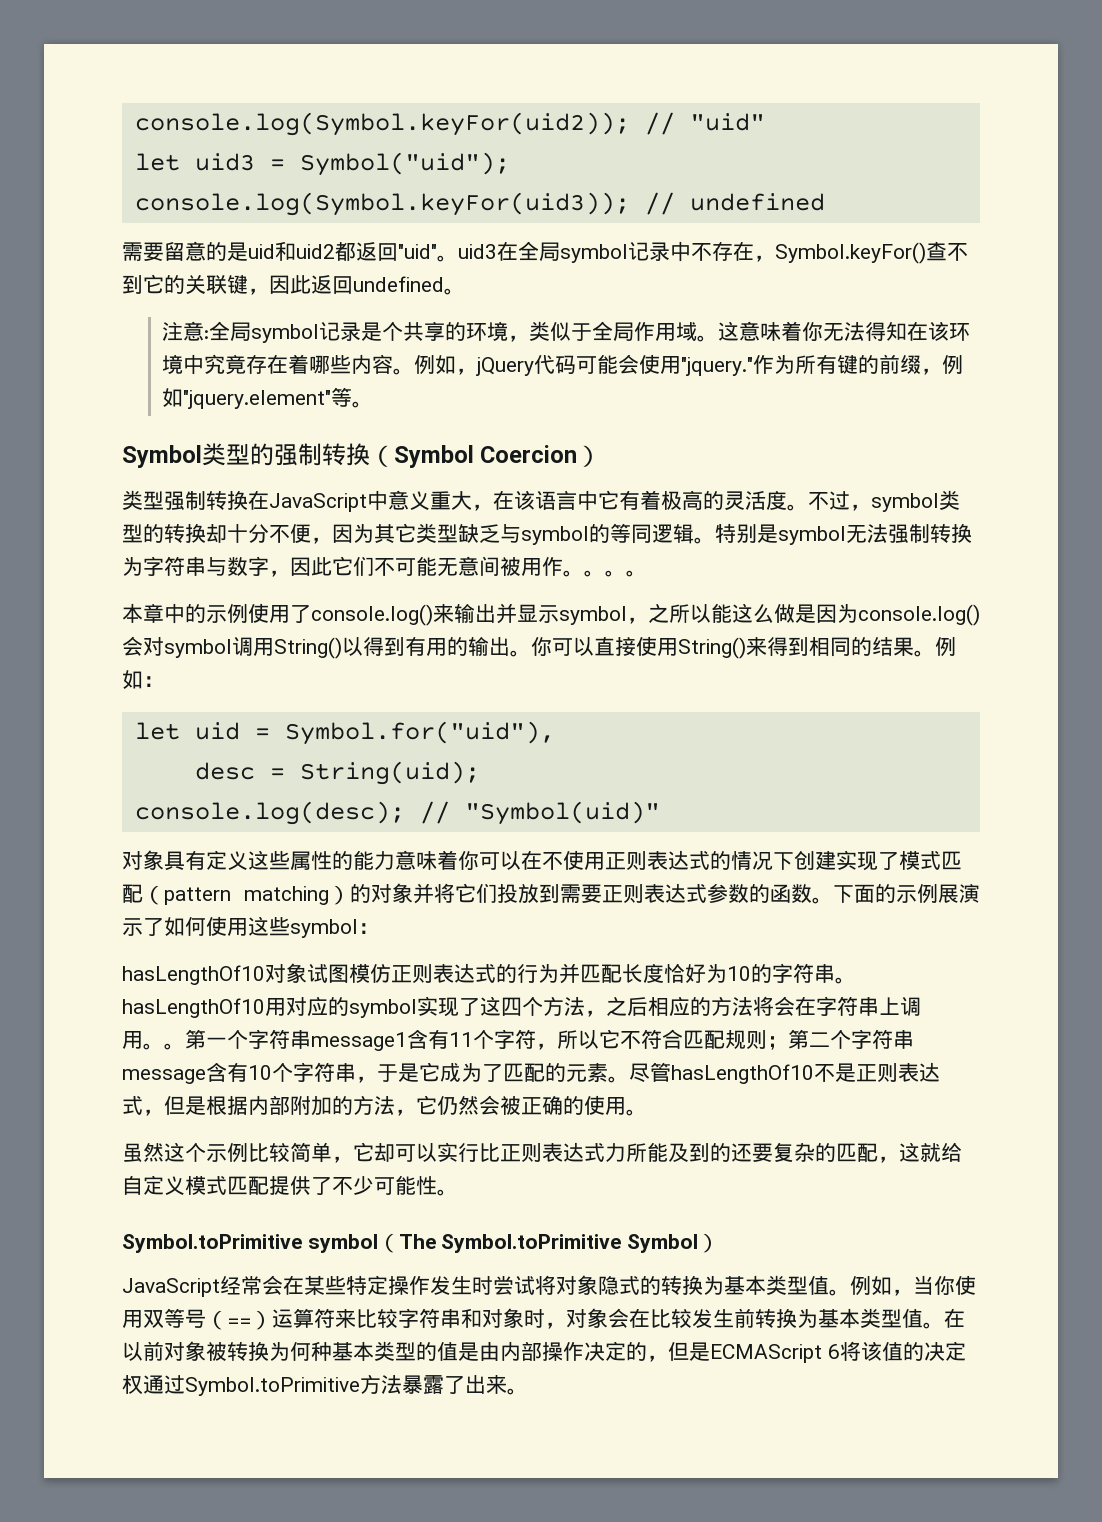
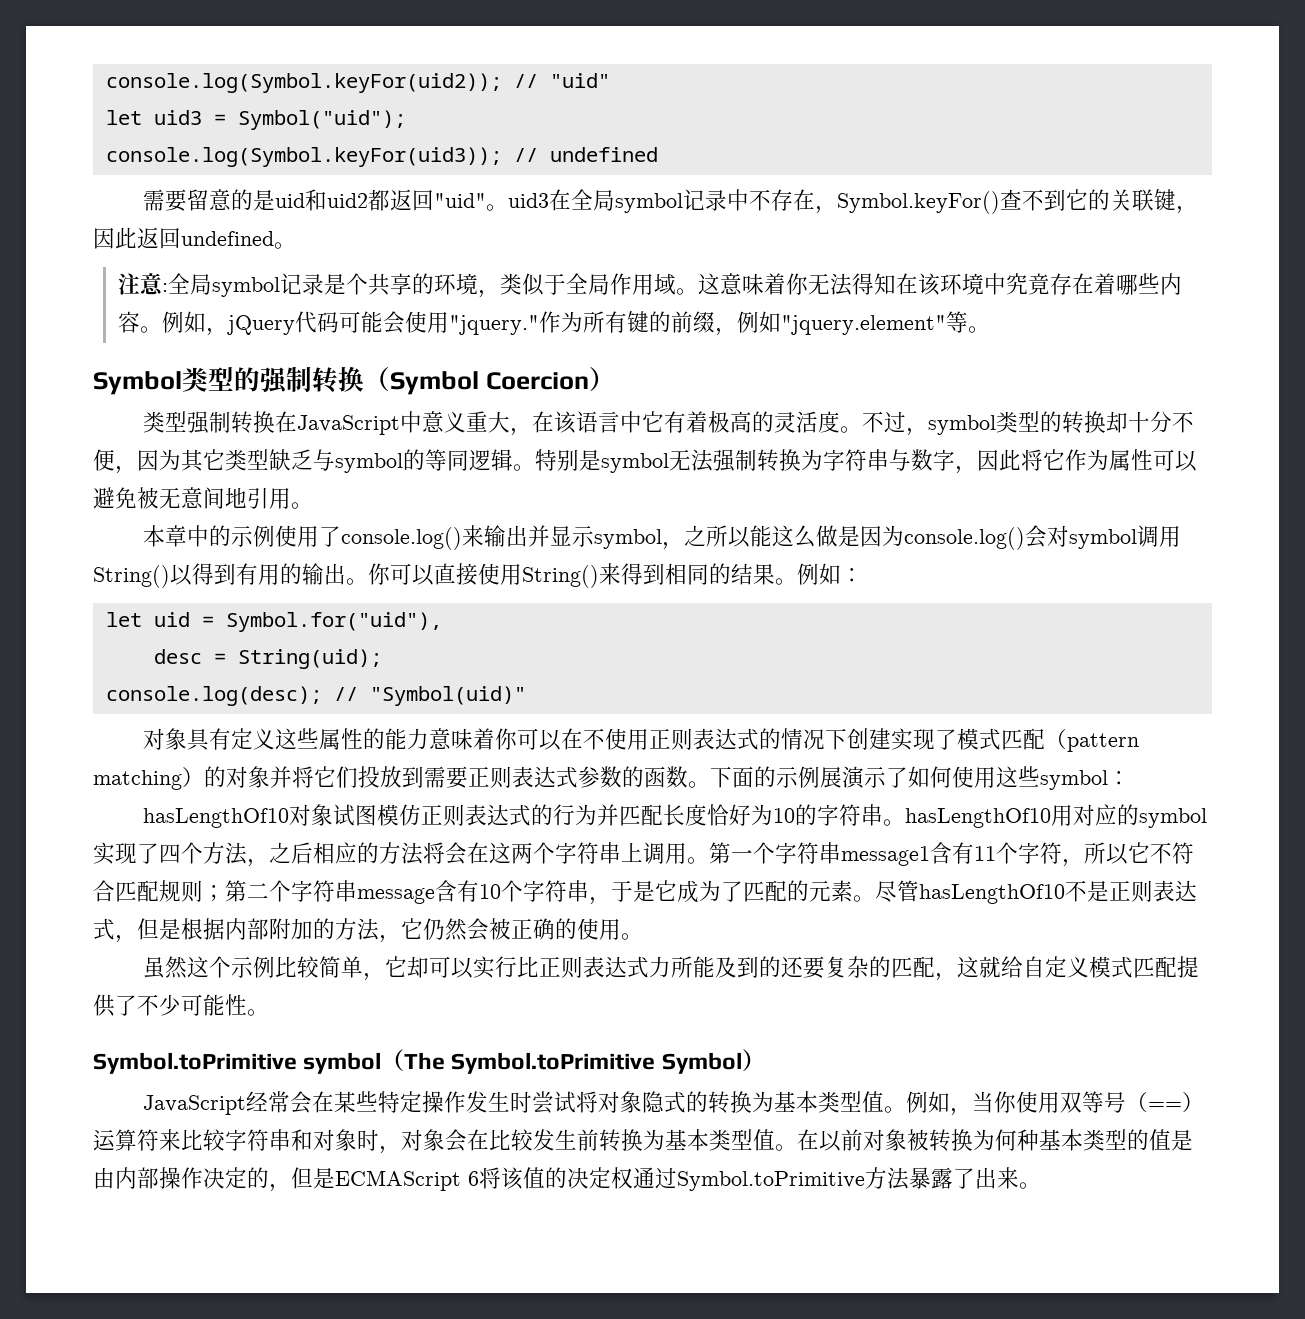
[332,556,626,577] 它们不可能无意间被用作。。。 -> [1021,449,1197,472] [93,487,291,509] 将它作为属性可以避免被无意间地引用
[480,996,501,1016] 这 -> (159, 853) none
(816, 1006) none -> [489,842,555,864] 这两个
[164,1043,185,1050] 。 -> (709, 860) none

